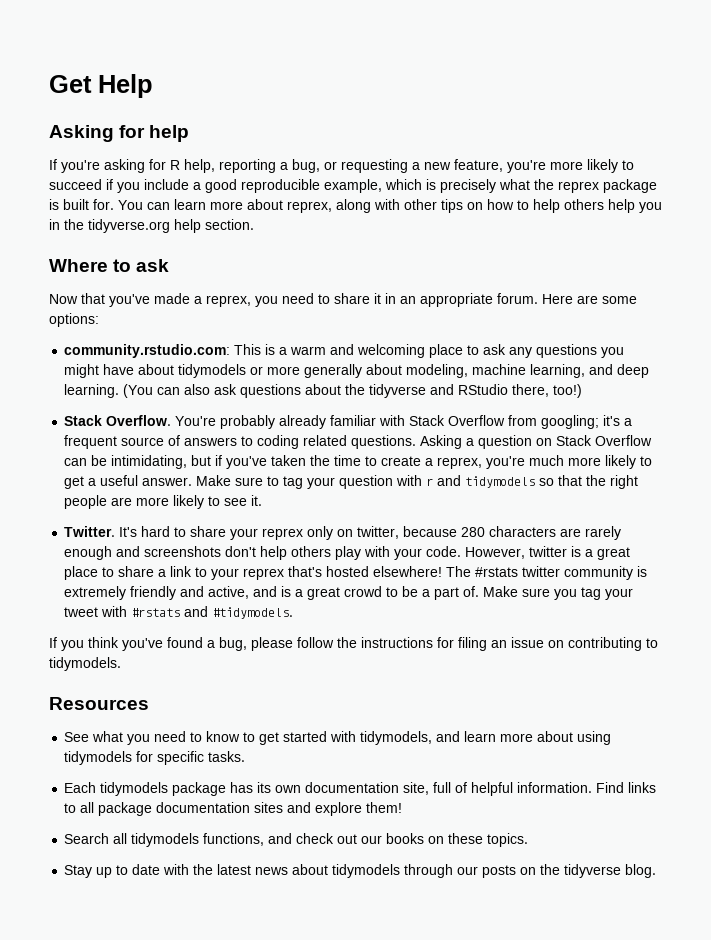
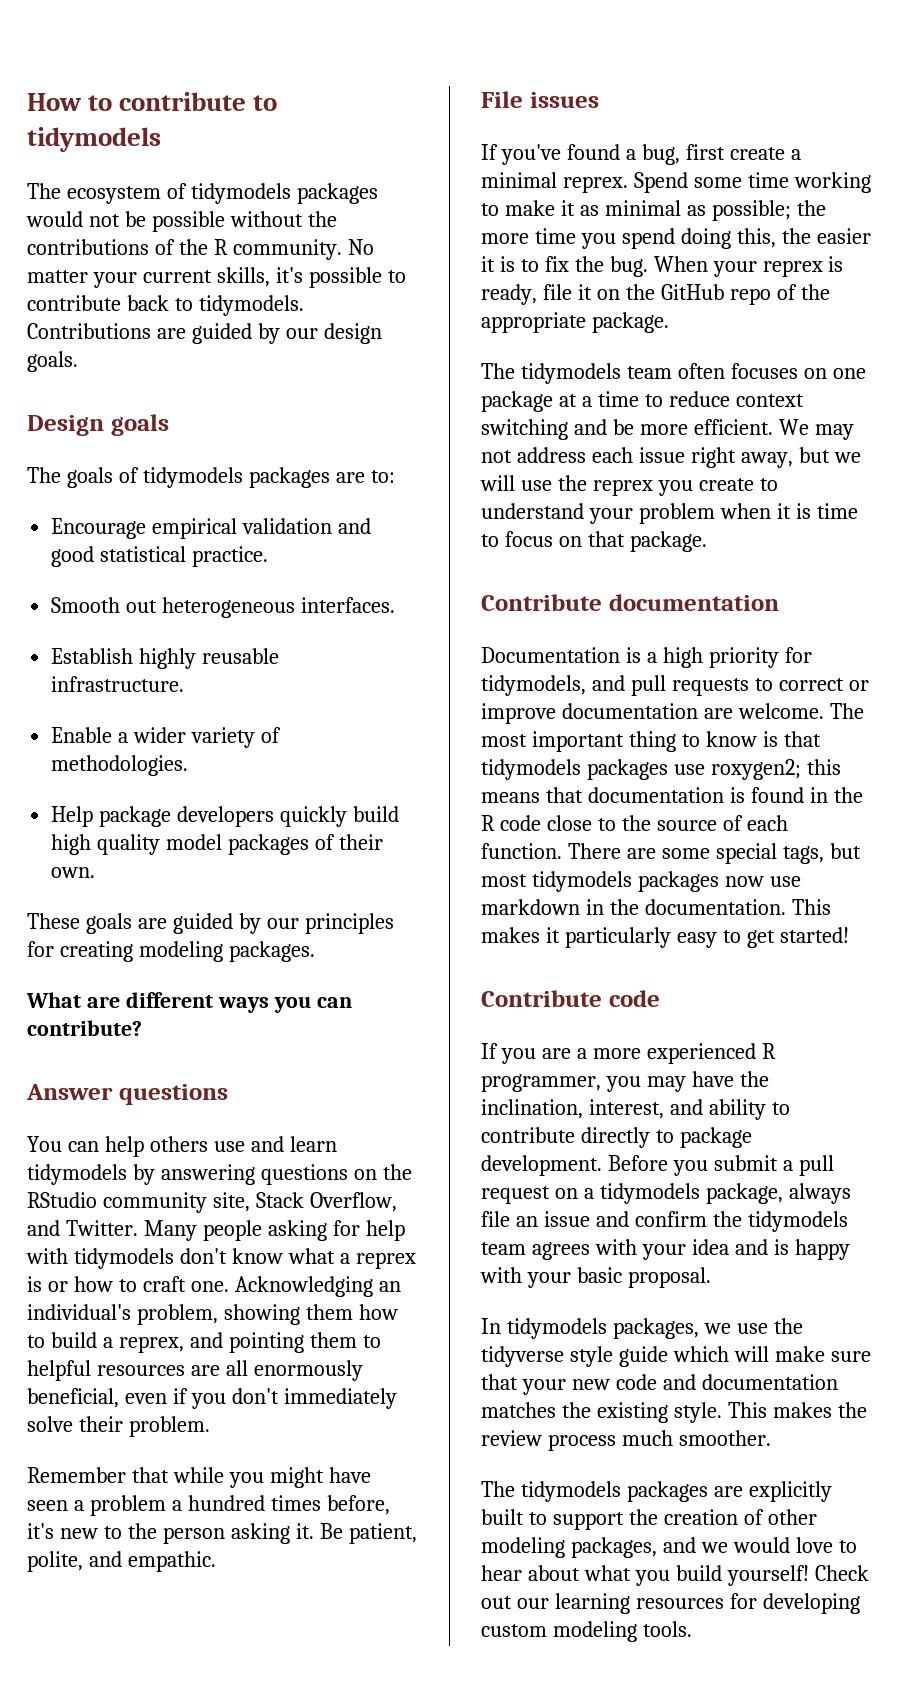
[49,74,153,98] [49,125,190,142] [49,159,634,173] [49,179,657,193] [49,199,662,213] [49,219,254,233] [49,259,170,272] [49,293,637,307] [49,313,99,327] [64,344,625,358] [64,364,650,378] [64,384,583,398] [64,415,633,429] [64,435,653,449] [64,455,653,469] [64,475,639,489] [64,495,263,509] [64,526,622,540] [64,546,631,560] [64,566,648,580] [64,586,634,600] [64,606,294,619] [49,637,119,651] Get Help // Asking for help // If you're asking for R help, reporting a bug, or requesting a new feature, you're more likely to succeed if you include a good reproducible example, which is precisely what the reprex package is built for. You can learn more about reprex, along with other tips on how to help others help you in the tidyverse.org help section. // Where to ask // Now that you've made a reprex, you need to share it in an appropriate forum. Here are some options: // community.rstudio.com: This is a warm and welcoming place to ask any questions you might have about tidymodels or more generally about modeling, machine learning, and deep learning. (You can also ask questions about the tidyverse and RStudio there, too!) // Stack Overflow. You're probably already familiar with Stack Overflow from googling; it's a frequent source of answers to coding related questions. Asking a question on Stack Overflow can be intimidating, but if you've taken the time to create a reprex, you're much more likely to get a useful answer. Make sure to tag your question with r and tidymodels so that the right people are more likely to see it. // Twitter. It's hard to share your reprex only on twitter, because 280 characters are rarely enough and screenshots don't help others play with your code. However, twitter is a great place to share a link to your reprex that's hosted elsewhere! The #rstats twitter community is extremely friendly and active, and is a great crowd to be a part of. Make sure you tag your tweet with #rstats and #tidymodels. // If you think -> [27,92,278,111] [27,127,161,152] [27,183,378,204] [26,211,337,232] [27,239,374,260] [27,267,406,288] [27,295,304,316] [27,323,382,344] [27,351,78,372] [27,414,169,436] [27,467,395,488] [51,518,372,539] [51,546,269,567] [51,597,396,618] [51,648,280,669] [51,676,185,692] [51,727,281,748] [51,755,189,776] [51,806,399,827] [51,834,383,855] [51,867,96,878] [27,913,394,934] [27,941,315,962] [26,992,352,1013] [27,1020,142,1036] [26,1084,228,1105] [27,1136,337,1157] [27,1164,412,1185] [27,1192,397,1213] [27,1220,405,1241] [26,1248,416,1269] [27,1276,401,1297] [27,1304,398,1325] [27,1332,381,1353] [27,1360,363,1381] [27,1388,397,1409] [27,1416,210,1437] [27,1467,371,1488] [27,1495,390,1516] [27,1523,417,1544] [27,1551,216,1572] [481,91,599,108] [481,144,498,160] How to contribute to tidymodels // The ecosystem of tidymodels packages would not be possible without the contributions of the R community. No matter your current skills, it's possible to contribute back to tidymodels. Contributions are guided by our design goals. // Design goals // The goals of tidymodels packages are to: // Encourage empirical validation and good statistical practice. // Smooth out heterogeneous interfaces. // Establish highly reusable infrastructure. // Enable a wider variety of methodologies. // Help package developers quickly build high quality model packages of their own. // These goals are guided by our principles for creating modeling packages. // What are different ways you can contribute? // Answer questions // You can help others use and learn tidymodels by answering questions on the RStudio community site, Stack Overflow, and Twitter. Many people asking for help with tidymodels don't know what a reprex is or how to craft one. Acknowledging an individual's problem, showing them how to build a reprex, and pointing them to helpful resources are all enormously beneficial, even if you don't immediately solve their problem. // Remember that while you might have seen a problem a hundred times before, it's new to the person asking it. Be patient, polite, and empathic. // File issues // If
[251,637,658,651] [49,657,121,671] [49,697,149,710] [64,731,612,745] [64,751,246,765] [64,782,657,796] [64,802,403,816] [64,833,529,847] [64,864,657,878] please follow the instructions for filing an issue on contributing to tidymodels. // Resources // See what you need to know to get started with tidymodels, and learn more about using tidymodels for specific tasks. // Each tidymodels package has its own documentation site, full of helpful information. Find links to all package documentation sites and explore them! // Search all tidymodels functions, and check out our books on these topics. // Stay up to date with the latest news about tidymodels through our posts on the tidyverse blog. -> [685,144,801,160] [481,172,871,193] [481,200,826,221] [481,228,871,249] [481,256,844,277] [481,284,830,305] [481,312,669,333] [481,363,866,384] [481,391,804,412] [481,419,854,440] [481,447,861,468] [480,475,778,496] [481,503,858,524] [481,531,707,552] [481,594,779,611] [481,647,812,668] [481,675,869,696] [481,703,864,724] [481,731,821,752] [481,759,841,780] [481,787,863,803] [481,815,788,831] [481,843,861,864] [481,871,801,892] [481,899,831,915] [481,927,849,948] [481,990,660,1007] [481,1043,776,1064] [481,1071,769,1092] [481,1099,790,1120] [481,1127,752,1148] [481,1155,834,1176] [481,1183,851,1204] [481,1211,848,1232] [481,1239,850,1260] [480,1267,711,1288] [481,1318,803,1339] [481,1346,871,1367] [481,1374,838,1395] [481,1402,867,1423] [481,1430,771,1451] [481,1481,832,1502] [481,1509,817,1530] [481,1537,857,1558] [481,1565,869,1586] [481,1593,860,1614] [481,1621,692,1642] first create a minimal reprex. Spend some time working to make it as minimal as possible; the more time you spend doing this, the easier it is to fix the bug. When your reprex is ready, file it on the GitHub repo of the appropriate package. // The tidymodels team often focuses on one package at a time to reduce context switching and be more efficient. We may not address each issue right away, but we will use the reprex you create to understand your problem when it is time to focus on that package. // Contribute documentation // Documentation is a high priority for tidymodels, and pull requests to correct or improve documentation are welcome. The most important thing to know is that tidymodels packages use roxygen2; this means that documentation is found in the R code close to the source of each function. There are some special tags, but most tidymodels packages now use markdown in the documentation. This makes it particularly easy to get started! // Contribute code // If you are a more experienced R programmer, you may have the inclination, interest, and ability to contribute directly to package development. Before you submit a pull request on a tidymodels package, always file an issue and confirm the tidymodels team agrees with your idea and is happy with your basic proposal. // In tidymodels packages, we use the tidyverse style guide which will make sure that your new code and documentation matches the existing style. This makes the review process much smoother. // The tidymodels packages are explicitly built to support the creation of other modeling packages, and we would love to hear about what you build yourself! Check out our learning resources for developing custom modeling tools.

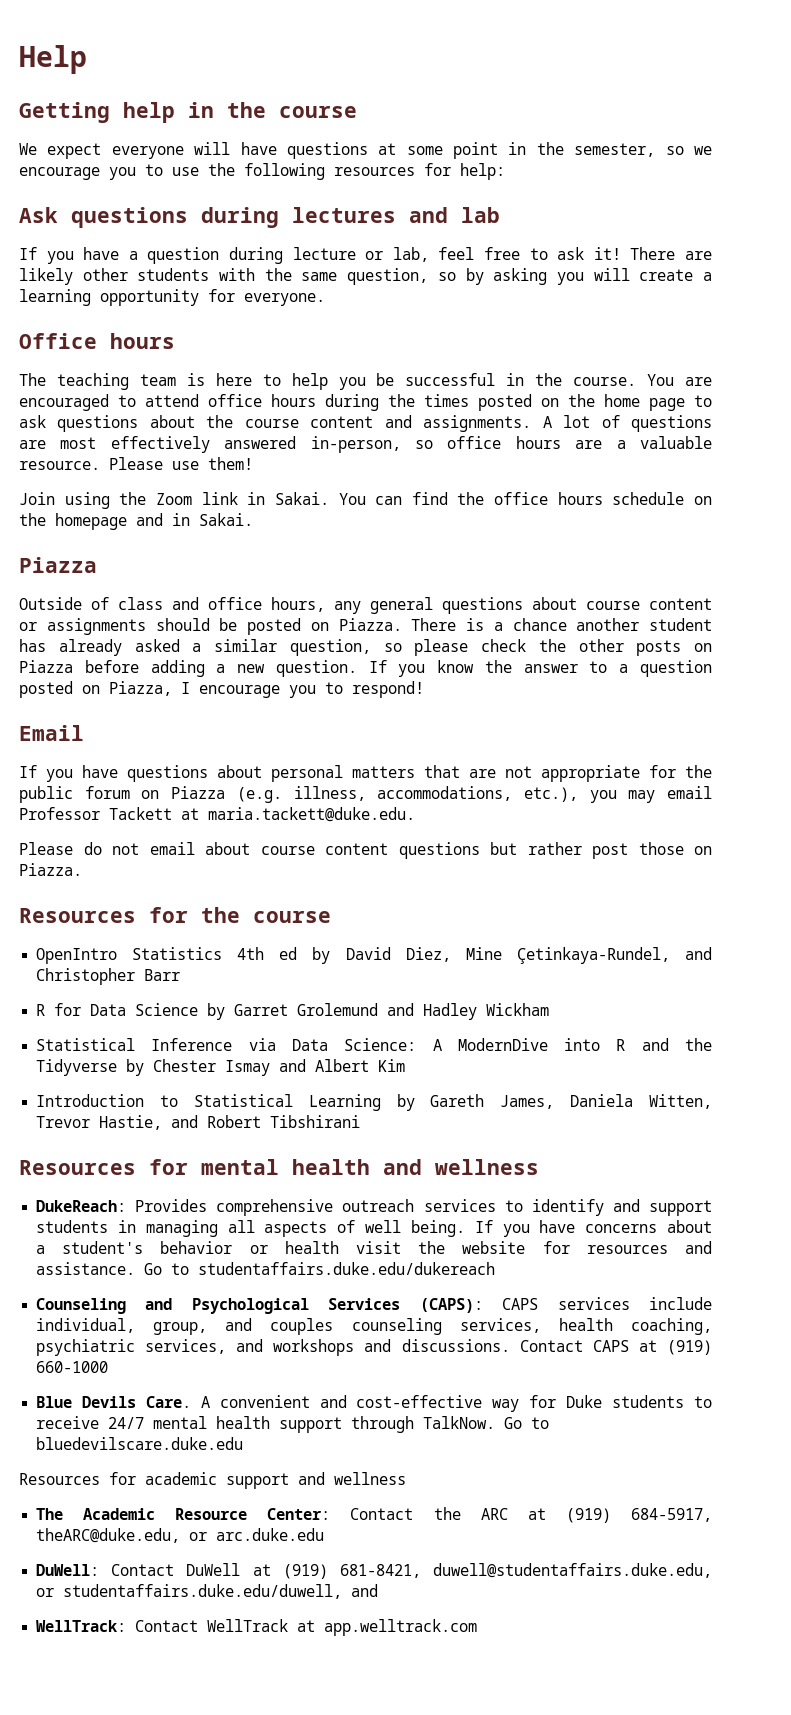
[27,92,278,111] [27,127,161,152] [27,183,378,204] [26,211,337,232] [27,239,374,260] [27,267,406,288] [27,295,304,316] [27,323,382,344] [27,351,78,372] [27,414,169,436] [27,467,395,488] [51,518,372,539] [51,546,269,567] [51,597,396,618] [51,648,280,669] [51,676,185,692] [51,727,281,748] [51,755,189,776] [51,806,399,827] [51,834,383,855] [51,867,96,878] [27,913,394,934] [27,941,315,962] [26,992,352,1013] [27,1020,142,1036] [26,1084,228,1105] [27,1136,337,1157] [27,1164,412,1185] [27,1192,397,1213] [27,1220,405,1241] [26,1248,416,1269] [27,1276,401,1297] [27,1304,398,1325] [27,1332,381,1353] [27,1360,363,1381] [27,1388,397,1409] [27,1416,210,1437] [27,1467,371,1488] [27,1495,390,1516] [27,1523,417,1544] [27,1551,216,1572] [481,91,599,108] [481,144,801,165] [481,172,871,193] [481,200,826,221] [481,228,871,249] [481,256,844,277] [481,284,830,305] [481,312,669,333] [481,363,866,384] [481,391,804,412] [481,419,854,440] [481,447,861,468] [480,475,778,496] [481,503,858,524] [481,531,707,552] [481,594,779,611] [481,647,812,668] [481,675,869,696] [481,703,864,724] [481,731,821,752] [481,759,841,780] [481,787,863,803] [481,815,788,831] [481,843,861,864] [481,871,801,892] [481,899,831,915] [481,927,849,948] [481,990,660,1007] [481,1043,776,1064] [481,1071,769,1092] [481,1099,790,1120] [481,1127,752,1148] [481,1155,834,1176] [481,1183,851,1204] [481,1211,848,1232] [481,1239,850,1260] [480,1267,711,1288] [481,1318,803,1339] [481,1346,871,1367] [481,1374,838,1395] [481,1402,867,1423] [481,1430,771,1451] [481,1481,832,1502] [481,1509,817,1530] [481,1537,857,1558] [481,1565,869,1586] [481,1593,860,1614] [481,1621,692,1642] How to contribute to tidymodels // The ecosystem of tidymodels packages would not be possible without the contributions of the R community. No matter your current skills, it's possible to contribute back to tidymodels. Contributions are guided by our design goals. // Design goals // The goals of tidymodels packages are to: // Encourage empirical validation and good statistical practice. // Smooth out heterogeneous interfaces. // Establish highly reusable infrastructure. // Enable a wider variety of methodologies. // Help package developers quickly build high quality model packages of their own. // These goals are guided by our principles for creating modeling packages. // What are different ways you can contribute? // Answer questions // You can help others use and learn tidymodels by answering questions on the RStudio community site, Stack Overflow, and Twitter. Many people asking for help with tidymodels don't know what a reprex is or how to craft one. Acknowledging an individual's problem, showing them how to build a reprex, and pointing them to helpful resources are all enormously beneficial, even if you don't immediately solve their problem. // Remember that while you might have seen a problem a hundred times before, it's new to the person asking it. Be patient, polite, and empathic. // File issues // If you've found a bug, first create a minimal reprex. Spend some time working to make it as minimal as possible; the more time you spend doing this, the easier it is to fix the bug. When your reprex is ready, file it on the GitHub repo of the appropriate package. // The tidymodels team often focuses on one package at a time to reduce context switching and be more efficient. We may not address each issue right away, but we will use the reprex you create to understand your problem when it is time to focus on that package. // Contribute documentation // Documentation is a high priority for tidymodels, and pull requests to correct or improve documentation are welcome. The most important thing to know is that tidymodels packages use roxygen2; this means that documentation is found in the R code close to the source of each function. There are some special tags, but most tidymodels packages now use markdown in the documentation. This makes it particularly easy to get started! // Contribute code // If you are a more experienced R programmer, you may have the inclination, interest, and ability to contribute directly to package development. Before you submit a pull request on a tidymodels package, always file an issue and confirm the tidymodels team agrees with your idea and is happy with your basic proposal. // In tidymodels packages, we use the tidyverse style guide which will make sure that your new code and documentation matches the existing style. This makes the review process much smoother. // The tidymodels packages are explicitly built to support the creation of other modeling packages, and we would love to hear about what you build yourself! Check out our learning resources for developing custom modeling tools. -> [19,45,87,74] [19,102,357,123] [19,142,712,159] [19,163,505,180] [19,207,500,228] [19,247,713,264] [19,268,712,285] [19,289,325,306] [19,333,175,349] [19,373,713,390] [19,394,712,411] [19,415,713,432] [19,436,712,453] [19,457,253,470] [19,492,712,509] [19,513,253,530] [19,557,97,573] [19,597,712,614] [19,618,712,635] [19,639,712,656] [19,660,712,677] [19,681,424,698] [19,725,84,741] [19,765,712,782] [19,786,712,803] [19,807,415,822] [19,842,712,859] [19,863,82,876] [19,907,331,923] [36,947,712,964] [36,968,181,985] [36,1003,550,1020] [36,1038,712,1051] [36,1059,406,1076] [36,1094,712,1111] [36,1115,361,1130] [19,1159,539,1175] [36,1199,712,1216] [36,1220,712,1237] [36,1241,713,1254] [36,1262,496,1275] [36,1297,712,1314] [36,1318,712,1335] [36,1339,713,1356] [36,1361,109,1373] [36,1395,713,1412] [36,1416,550,1433] [36,1437,244,1450] [19,1472,406,1489] [36,1507,713,1523] [36,1528,325,1543] [36,1563,712,1579] [36,1584,379,1599] [36,1619,478,1636] Help // Getting help in the course // We expect everyone will have questions at some point in the semester, so we encourage you to use the following resources for help: // Ask questions during lectures and lab // If you have a question during lecture or lab, feel free to ask it! There are likely other students with the same question, so by asking you will create a learning opportunity for everyone. // Office hours // The teaching team is here to help you be successful in the course. You are encouraged to attend office hours during the times posted on the home page to ask questions about the course content and assignments. A lot of questions are most effectively answered in-person, so office hours are a valuable resource. Please use them! // Join using the Zoom link in Sakai. You can find the office hours schedule on the homepage and in Sakai. // Piazza // Outside of class and office hours, any general questions about course content or assignments should be posted on Piazza. There is a chance another student has already asked a similar question, so please check the other posts on Piazza before adding a new question. If you know the answer to a question posted on Piazza, I encourage you to respond! // Email // If you have questions about personal matters that are not appropriate for the public forum on Piazza (e.g. illness, accommodations, etc.), you may email Professor Tackett at maria.tackett@duke.edu. // Please do not email about course content questions but rather post those on Piazza. // Resources for the course // OpenIntro Statistics 4th ed by David Diez, Mine Çetinkaya-Rundel, and Christopher Barr // R for Data Science by Garret Grolemund and Hadley Wickham // Statistical Inference via Data Science: A ModernDive into R and the Tidyverse by Chester Ismay and Albert Kim // Introduction to Statistical Learning by Gareth James, Daniela Witten, Trevor Hastie, and Robert Tibshirani // Resources for mental health and wellness // DukeReach: Provides comprehensive outreach services to identify and support students in managing all aspects of well being. If you have concerns about a student's behavior or health visit the website for resources and assistance. Go to studentaffairs.duke.edu/dukereach // Counseling and Psychological Services (CAPS): CAPS services include individual, group, and couples counseling services, health coaching, psychiatric services, and workshops and discussions. Contact CAPS at (919) 660-1000 // Blue Devils Care. A convenient and cost-effective way for Duke students to receive 24/7 mental health support through TalkNow. Go to bluedevilscare.duke.edu // Resources for academic support and wellness // The Academic Resource Center: Contact the ARC at (919) 684-5917, theARC@duke.edu, or arc.duke.edu // DuWell: Contact DuWell at (919) 681-8421, duwell@studentaffairs.duke.edu, or studentaffairs.duke.edu/duwell, and // WellTrack: Contact WellTrack at app.welltrack.com

